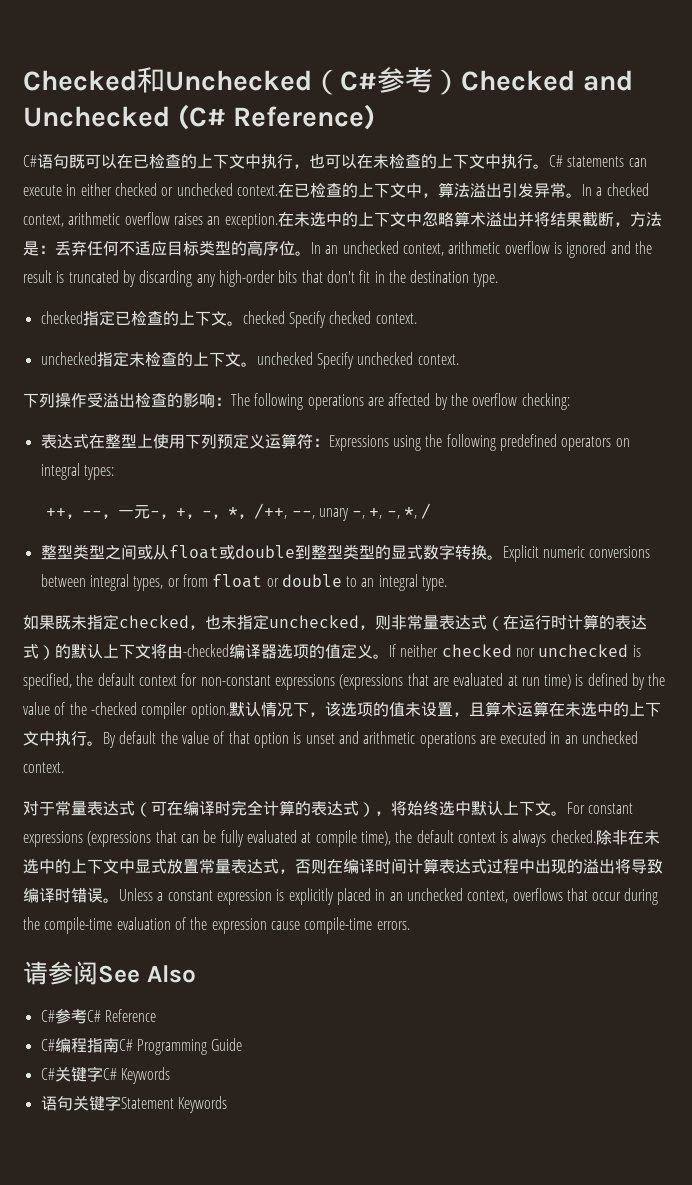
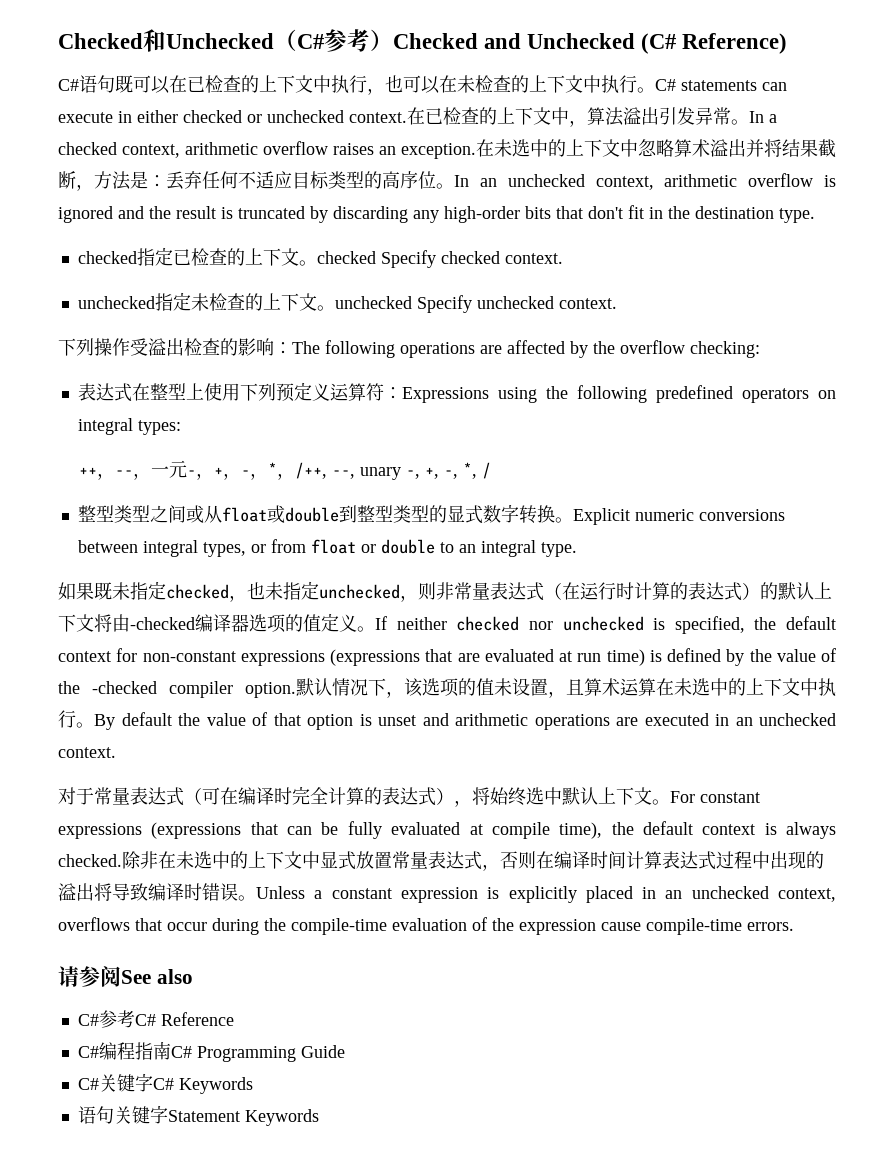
[146,965,196,983] Also -> [156,969,193,984] also

